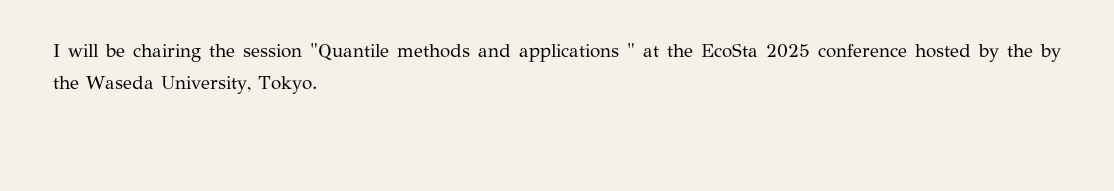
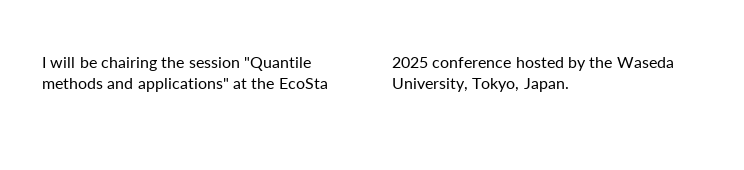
[519,43,635,62] applications " -> [137,78,229,92] applications"
[1040,44,1061,62] [53,76,317,94] by the Waseda University, Tokyo. -> [616,57,674,68] [392,78,569,92] Waseda University, Tokyo, Japan.

